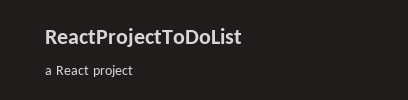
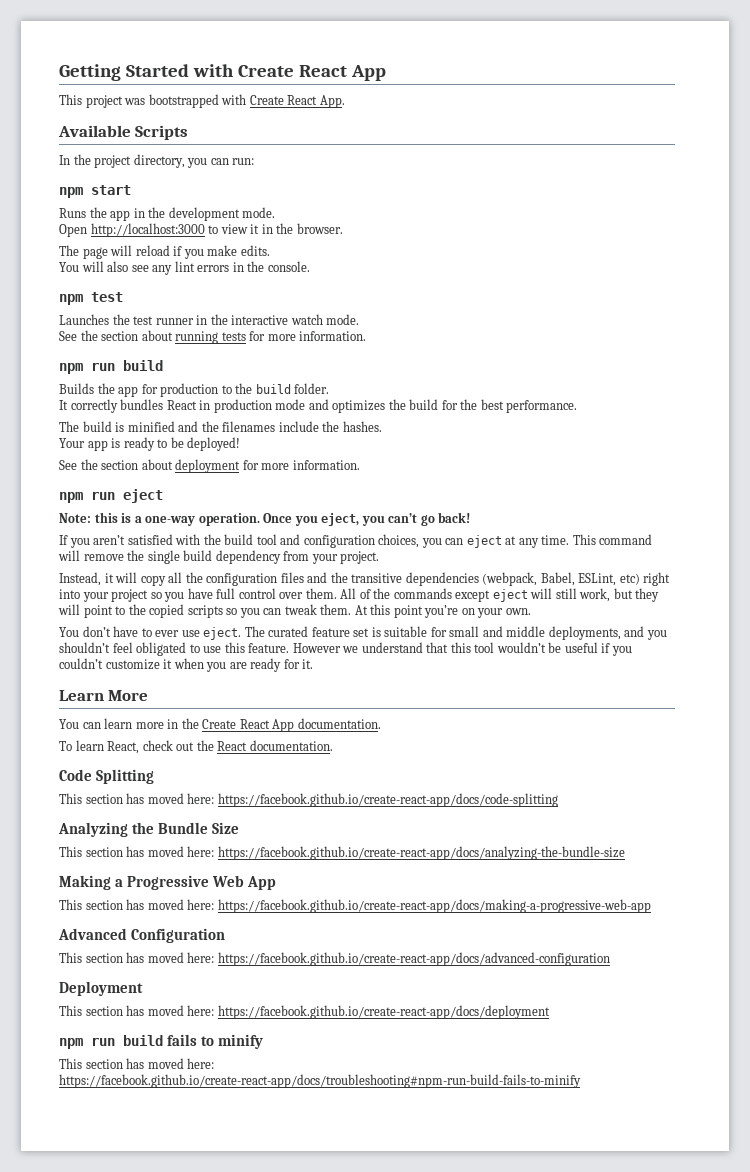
[45,28,242,47] [45,65,133,77] ReactProjectToDoList // a React project -> [59,64,386,81] [59,94,345,108] [58,125,189,140] [59,154,255,168] [59,185,131,198] [59,207,276,221] [59,223,343,237] [59,245,270,259] [59,261,310,275] [59,292,123,305] [59,314,360,325] [59,330,367,344] [59,360,163,374] [59,383,330,397] [59,399,578,413] [59,421,382,432] [59,437,241,451] [59,459,360,473] [59,489,163,503] [59,512,471,526] [59,534,653,548] [58,550,380,564] [59,572,671,586] [59,588,660,602] [58,604,531,618] [59,626,667,640] [59,642,632,656] [59,658,314,672] [59,690,149,701] [59,718,381,732] [59,740,333,754] [59,769,154,784] [59,793,558,807] [58,822,239,837] [59,846,625,860] [59,875,276,890] [59,899,651,913] [58,928,225,943] [59,952,610,966] [59,981,143,996] [59,1005,550,1019] [59,1034,263,1049] [59,1058,215,1069] [59,1074,581,1088] Getting Started with Create React App // This project was bootstrapped with Create React App. // Available Scripts // In the project directory, you can run: // npm start // Runs the app in the development mode. // Open http://localhost:3000 to view it in the browser. // The page will reload if you make edits. // You will also see any lint errors in the console. // npm test // Launches the test runner in the interactive watch mode. // See the section about running tests for more information. // npm run build // Builds the app for production to the build folder. // It correctly bundles React in production mode and optimizes the build for the best performance. // The build is minified and the filenames include the hashes. // Your app is ready to be deployed! // See the section about deployment for more information. // npm run eject // Note: this is a one-way operation. Once you eject, you can’t go back! // If you aren’t satisfied with the build tool and configuration choices, you can eject at any time. This command will remove the single build dependency from your project. // Instead, it will copy all the configuration files and the transitive dependencies (webpack, Babel, ESLint, etc) right into your project so you have full control over them. All of the commands except eject will still work, but they will point to the copied scripts so you can tweak them. At this point you’re on your own. // You don’t have to ever use eject. The curated feature set is suitable for small and middle deployments, and you shouldn’t feel obligated to use this feature. However we understand that this tool wouldn’t be useful if you couldn’t customize it when you are ready for it. // Learn More // You can learn more in the Create React App documentation. // To learn React, check out the React documentation. // Code Splitting // This section has moved here: https://facebook.github.io/create-react-app/docs/code-splitting // Analyzing the Bundle Size // This section has moved here: https://facebook.github.io/create-react-app/docs/analyzing-the-bundle-size // Making a Progressive Web App // This section has moved here: https://facebook.github.io/create-react-app/docs/making-a-progressive-web-app // Advanced Configuration // This section has moved here: https://facebook.github.io/create-react-app/docs/advanced-configuration // Deployment // This section has moved here: https://facebook.github.io/create-react-app/docs/deployment // npm run build fails to minify // This section has moved here: https://facebook.github.io/create-react-app/docs/troubleshooting#npm-run-build-fails-to-minify

